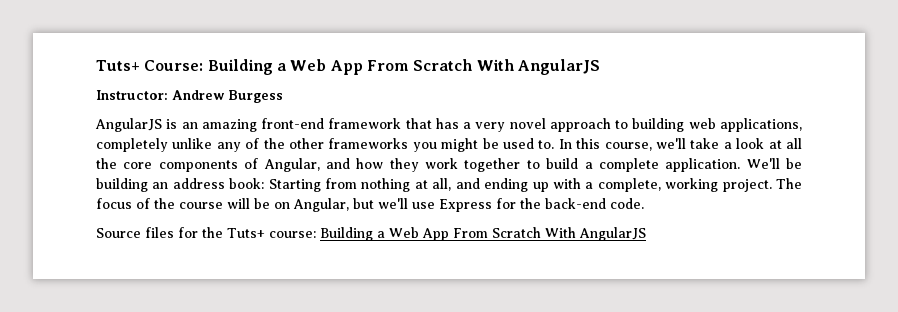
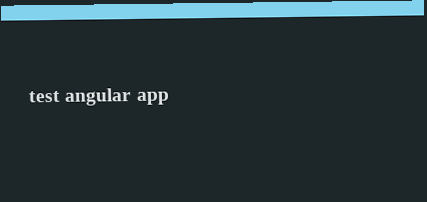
[96,59,600,75] [96,90,283,103] [95,118,802,132] [96,138,802,152] [96,158,802,172] [96,178,803,192] [96,198,644,212] [96,227,646,241] Tuts+ Course: Building a Web App From Scratch With AngularJS // Instructor: Andrew Burgess // AngularJS is an amazing front-end framework that has a very novel approach to building web applications, completely unlike any of the other frameworks you might be used to. In this course, we'll take a look at all the core components of Angular, and how they work together to build a complete application. We'll be building an address book: Starting from nothing at all, and ending up with a complete, working project. The focus of the course will be on Angular, but we'll use Express for the back-end code. // Source files for the Tuts+ course: Building a Web App From Scratch With AngularJS -> [28,88,170,106] test angular app

